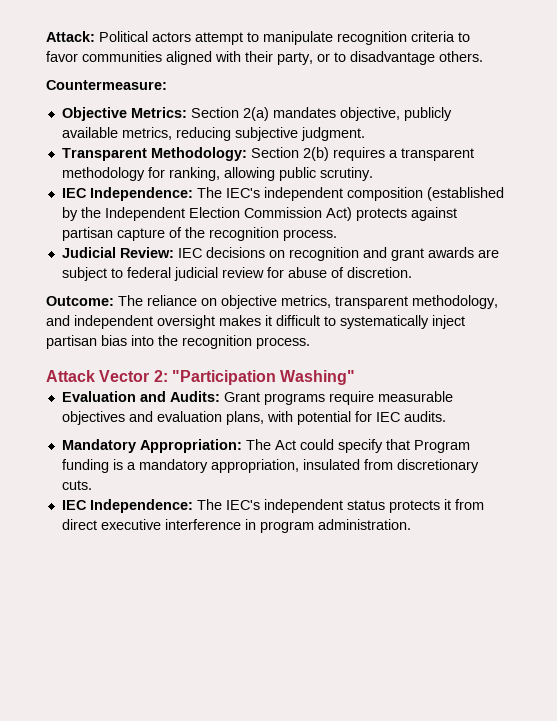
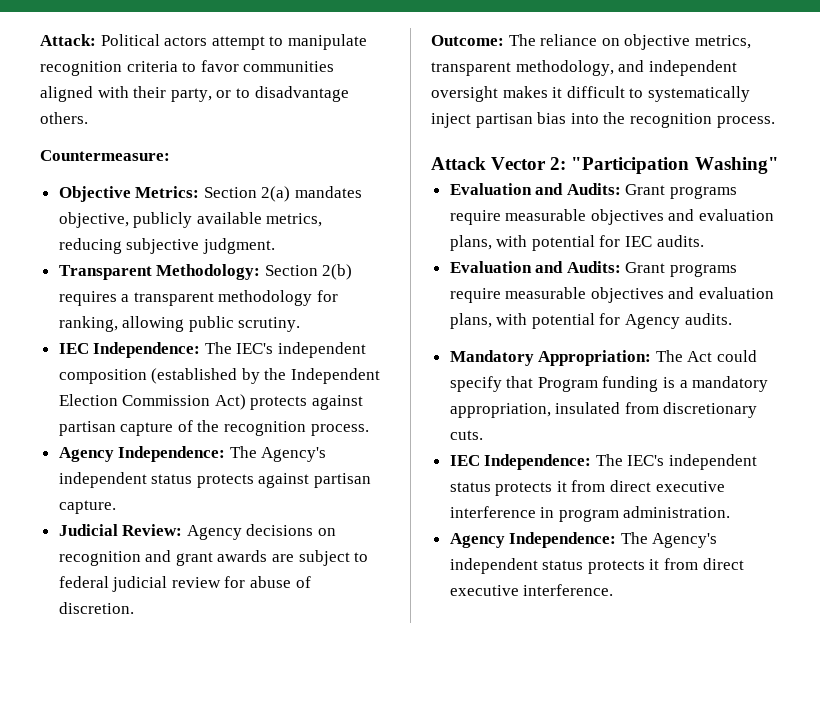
(337, 235) none -> [58,446,327,462] [58,472,372,488] [58,500,116,514] // Agency Independence: The Agency's independent status protects against partisan capture.
[177,248,202,258] IEC -> [186,525,242,540] Agency
(446, 416) none -> [449,261,738,277] [449,287,775,303] [449,313,732,329] // Evaluation and Audits: Grant programs require measurable objectives and evaluation plans, with potential for Agency audits.
(411, 524) none -> [449,532,718,548] [449,558,744,574] [449,584,614,596] // Agency Independence: The Agency's independent status protects it from direct executive interference.

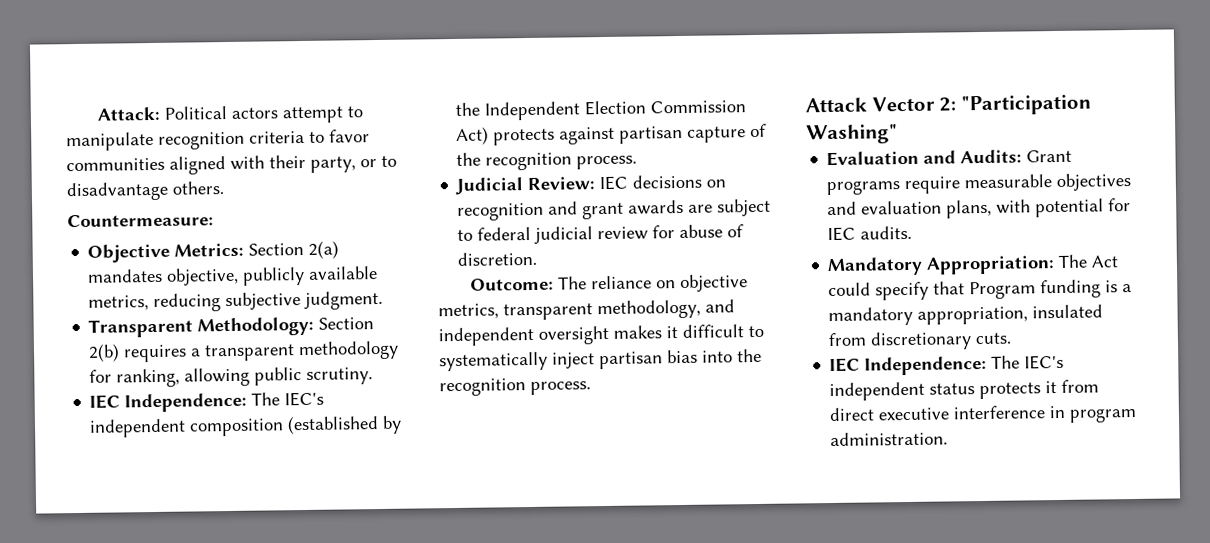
[58,446,327,462] [58,472,372,488] [58,500,116,514] // Agency Independence: The Agency's independent status protects against partisan capture. -> (638, 162) none
[186,525,242,540] Agency -> [599,175,629,191] IEC
[449,261,738,277] [449,287,775,303] [449,313,732,329] // Evaluation and Audits: Grant programs require measurable objectives and evaluation plans, with potential for Agency audits. -> (913, 232) none
[449,532,718,548] [449,558,744,574] [449,584,614,596] // Agency Independence: The Agency's independent status protects it from direct executive interference. -> (949, 439) none

